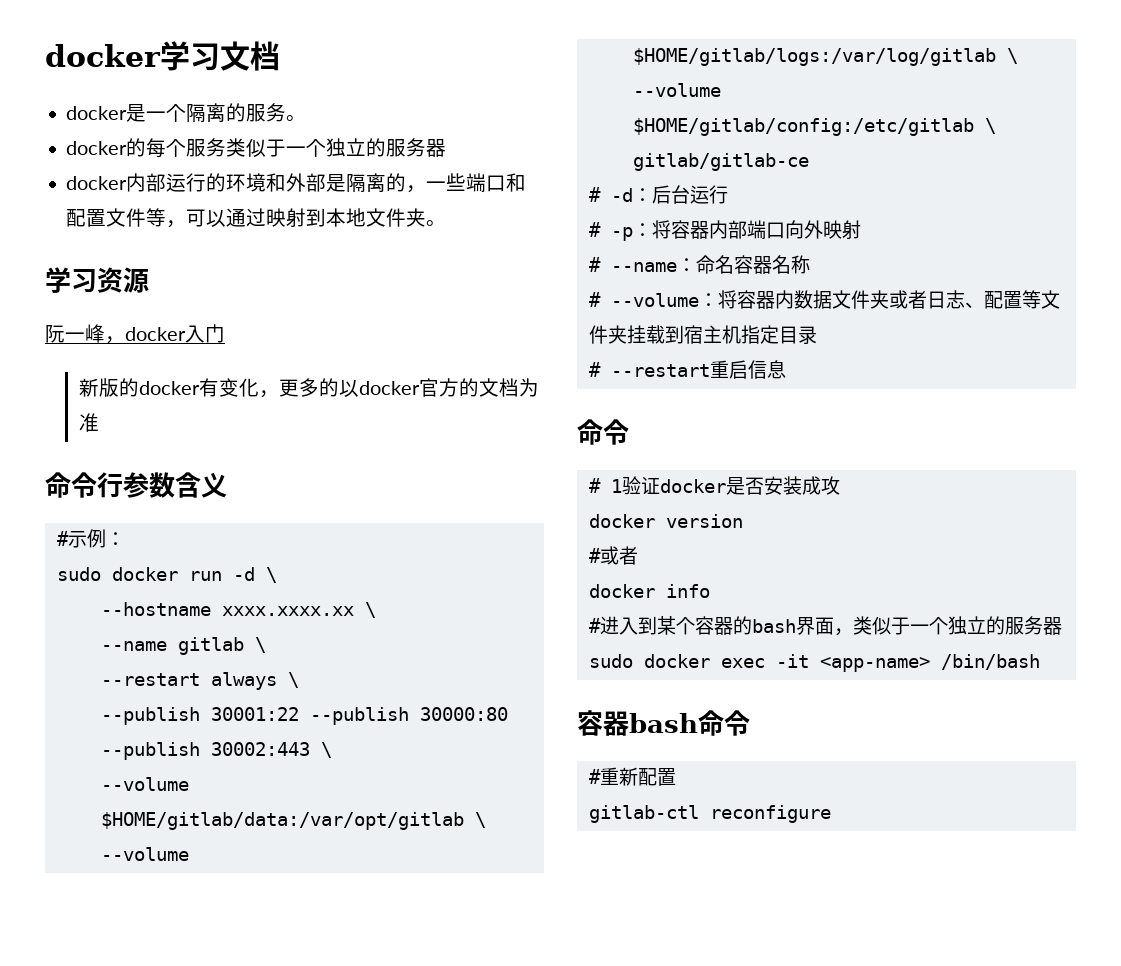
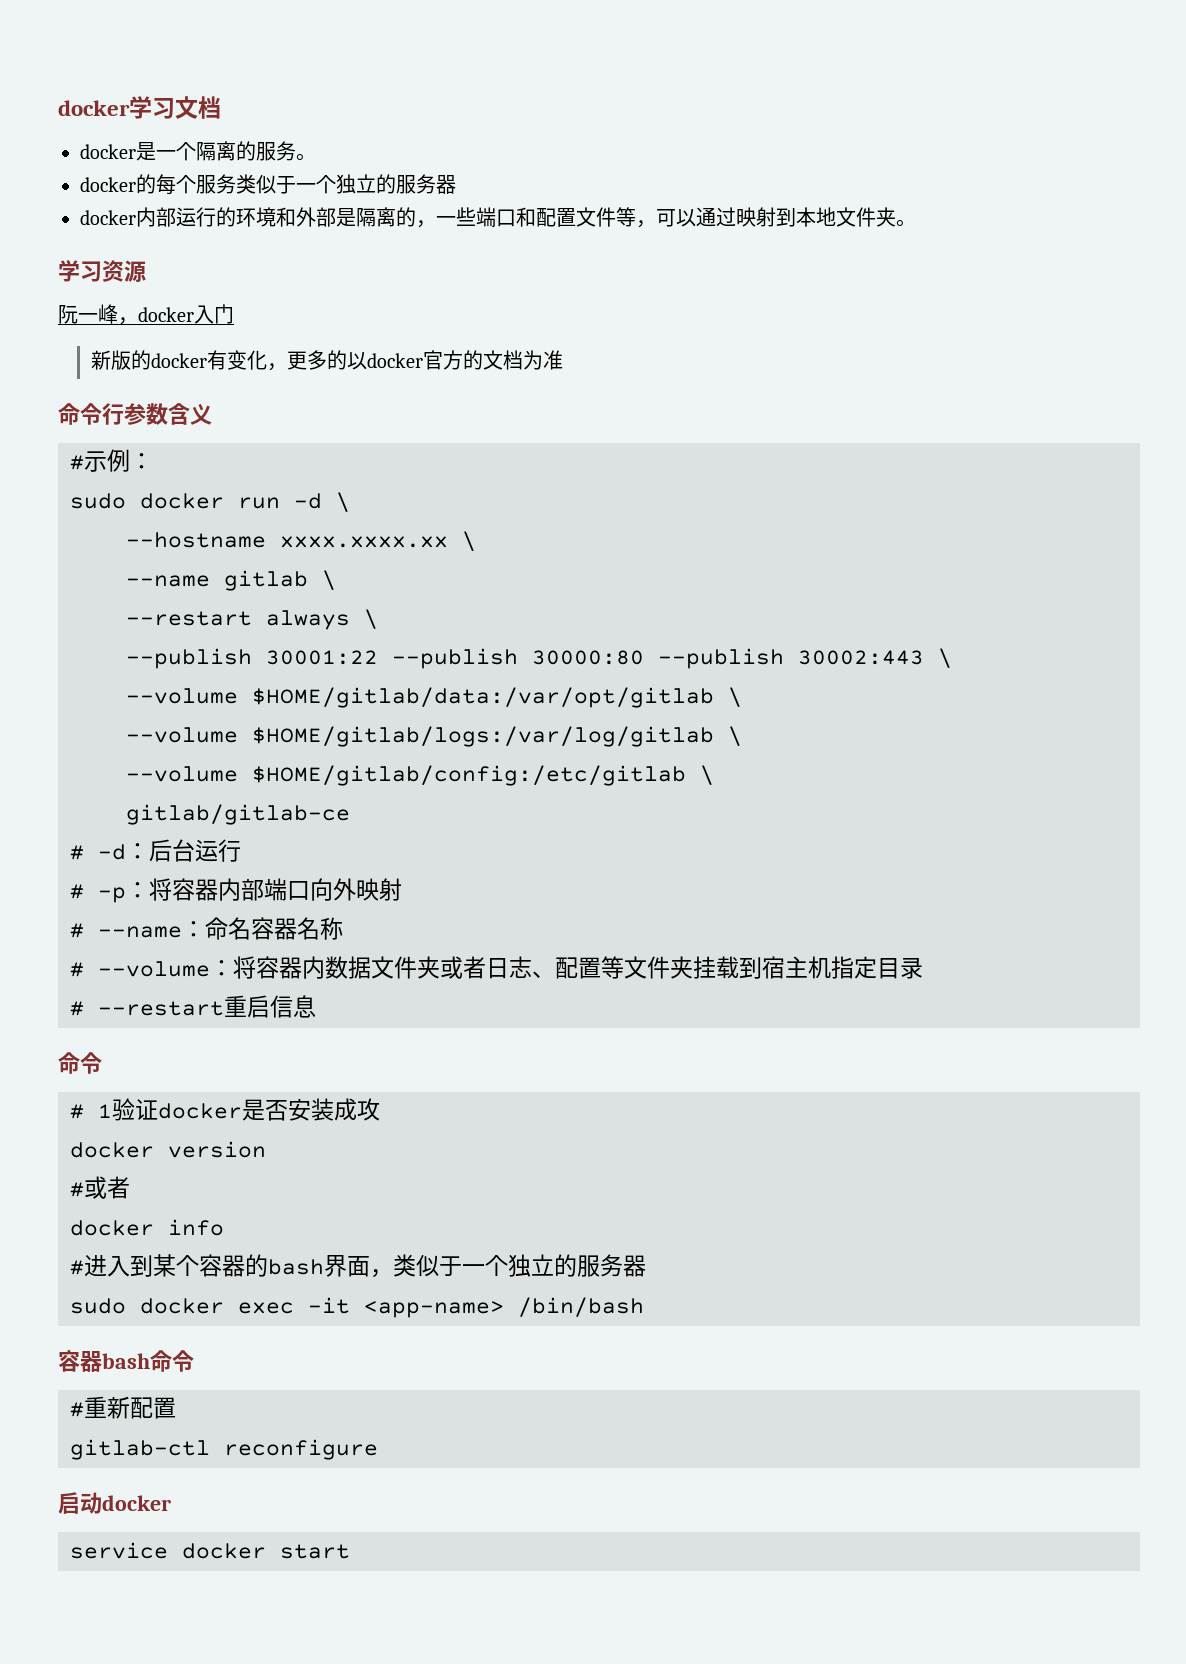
(831, 814) none -> [58,1492,171,1514] [70,1542,350,1559] // 启动docker // service docker start

